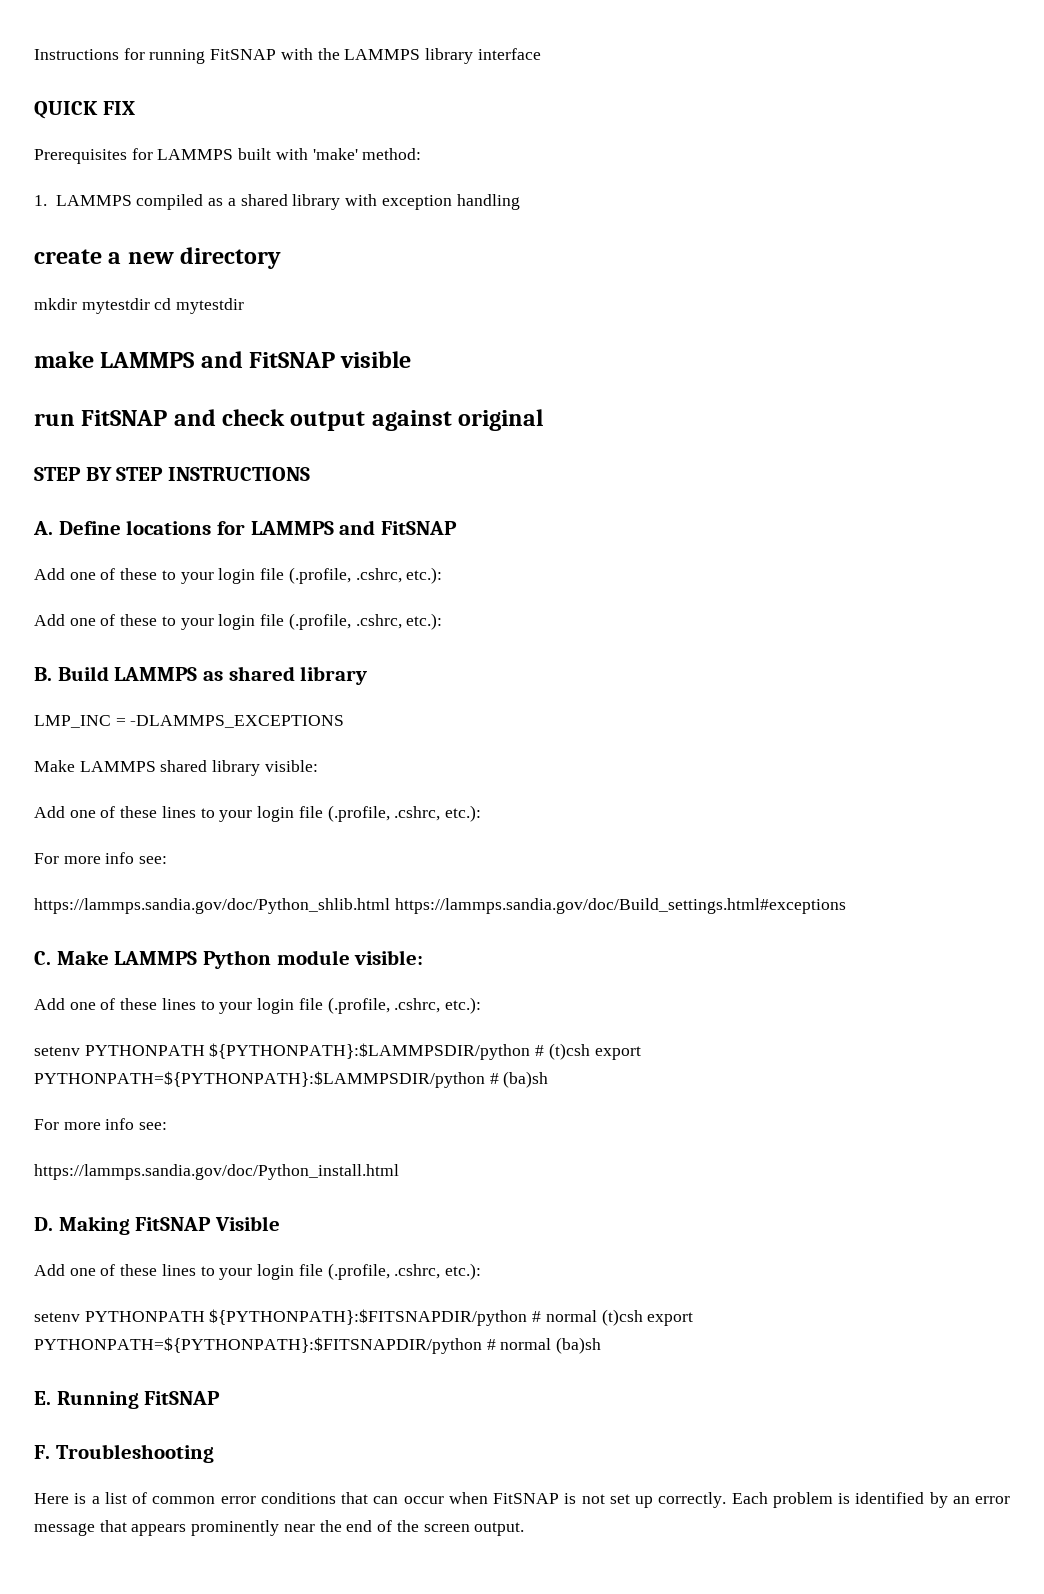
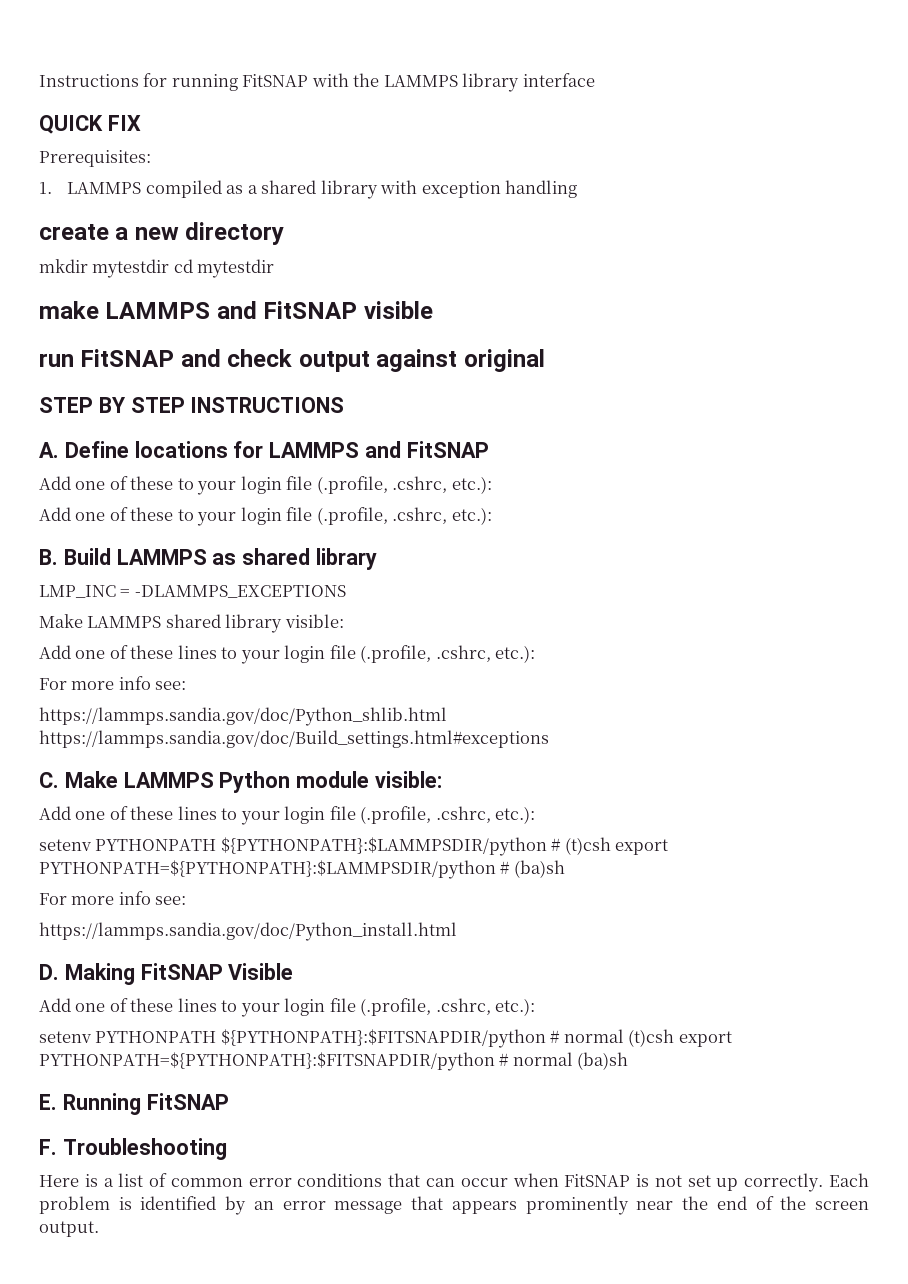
[34,148,422,164] Prerequisites for LAMMPS built with 'make' method: -> [39,150,151,167] Prerequisites:

